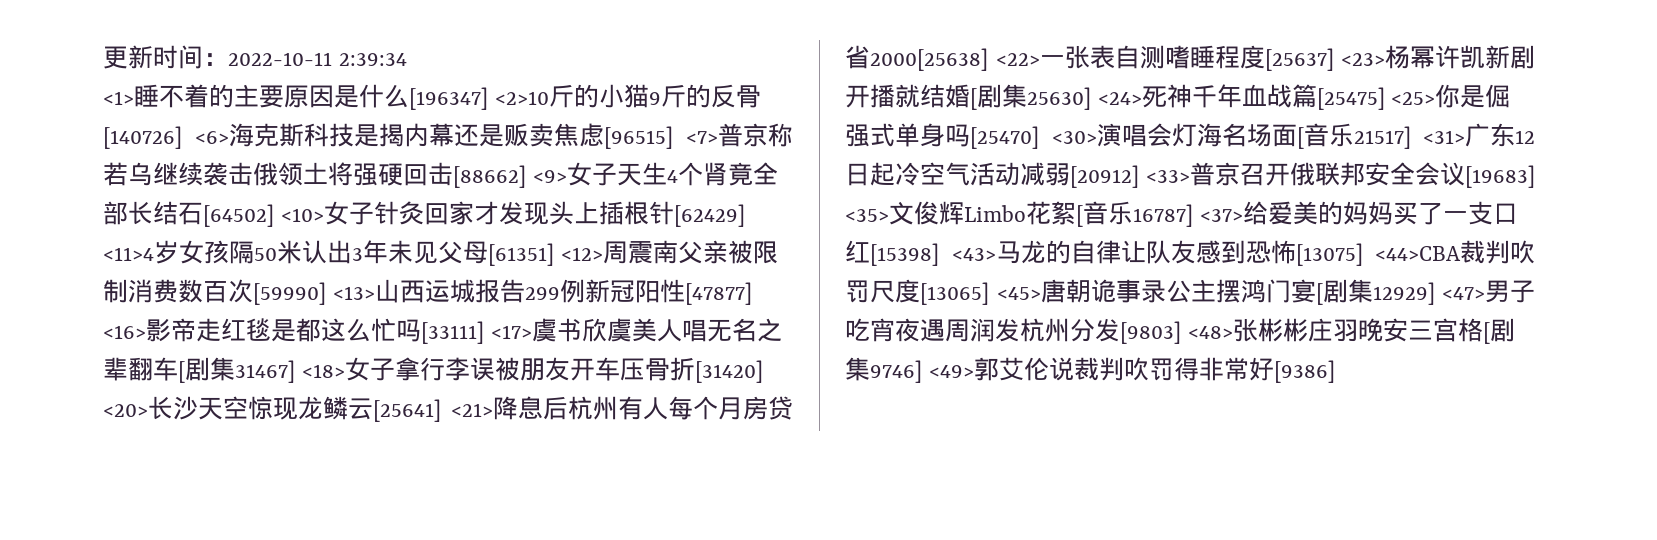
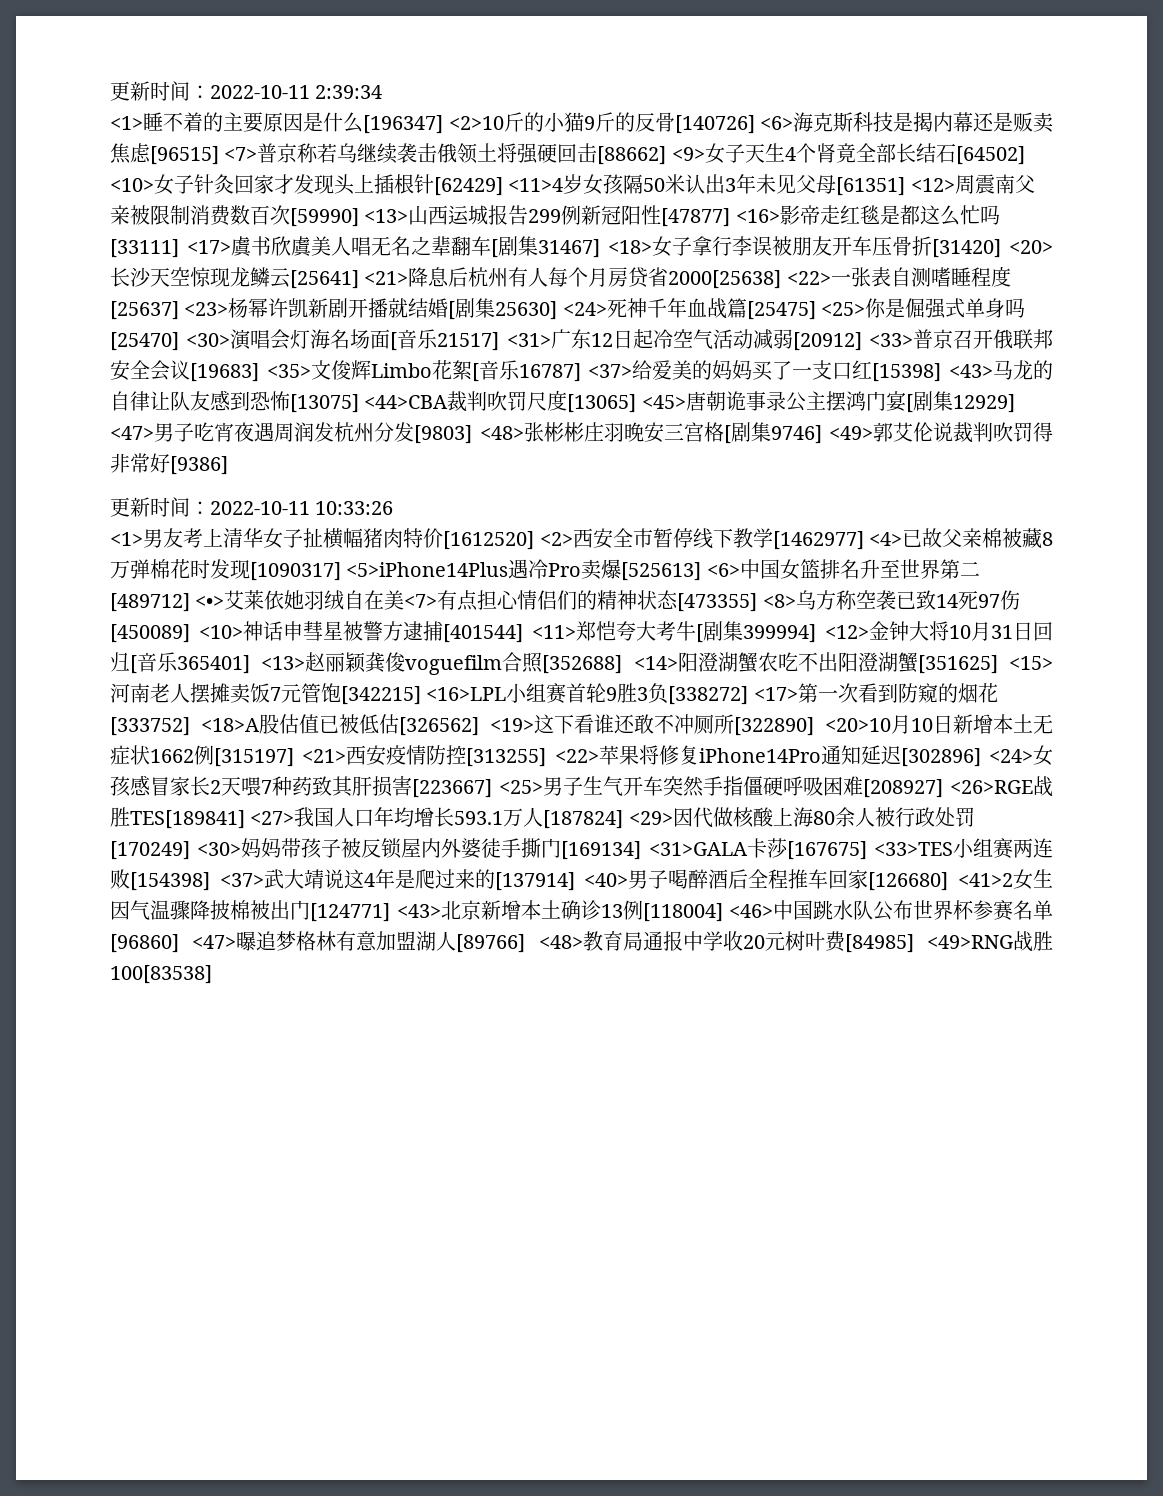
(1335, 371) none -> [110,497,394,517] [110,528,1053,550] [110,559,980,581] [110,590,1020,612] [110,621,1053,643] [110,652,1053,675] [110,683,998,705] [110,714,1053,736] [110,745,1053,767] [110,775,1053,798] [110,807,975,829] [110,838,1053,860] [110,869,1053,891] [110,900,1053,922] [110,931,1053,953] [110,965,212,984] // 更新时间：2022-10-11 10:33:26 // <1>男友考上清华女子扯横幅猪肉特价[1612520] <2>西安全市暂停线下教学[1462977] <4>已故父亲棉被藏8万弹棉花时发现[1090317] <5>iPhone14Plus遇冷Pro卖爆[525613] <6>中国女篮排名升至世界第二[489712] <•>艾莱依她羽绒自在美<7>有点担心情侣们的精神状态[473355] <8>乌方称空袭已致14死97伤[450089] <10>神话申彗星被警方逮捕[401544] <11>郑恺夸大考牛[剧集399994] <12>金钟大将10月31日回归[音乐365401] <13>赵丽颖龚俊voguefilm合照[352688] <14>阳澄湖蟹农吃不出阳澄湖蟹[351625] <15>河南老人摆摊卖饭7元管饱[342215] <16>LPL小组赛首轮9胜3负[338272] <17>第一次看到防窥的烟花[333752] <18>A股估值已被低估[326562] <19>这下看谁还敢不冲厕所[322890] <20>10月10日新增本土无症状1662例[315197] <21>西安疫情防控[313255] <22>苹果将修复iPhone14Pro通知延迟[302896] <24>女孩感冒家长2天喂7种药致其肝损害[223667] <25>男子生气开车突然手指僵硬呼吸困难[208927] <26>RGE战胜TES[189841] <27>我国人口年均增长593.1万人[187824] <29>因代做核酸上海80余人被行政处罚[170249] <30>妈妈带孩子被反锁屋内外婆徒手撕门[169134] <31>GALA卡莎[167675] <33>TES小组赛两连败[154398] <37>武大靖说这4年是爬过来的[137914] <40>男子喝醉酒后全程推车回家[126680] <41>2女生因气温骤降披棉被出门[124771] <43>北京新增本土确诊13例[118004] <46>中国跳水队公布世界杯参赛名单[96860] <47>曝追梦格林有意加盟湖人[89766] <48>教育局通报中学收20元树叶费[84985] <49>RNG战胜100[83538]

